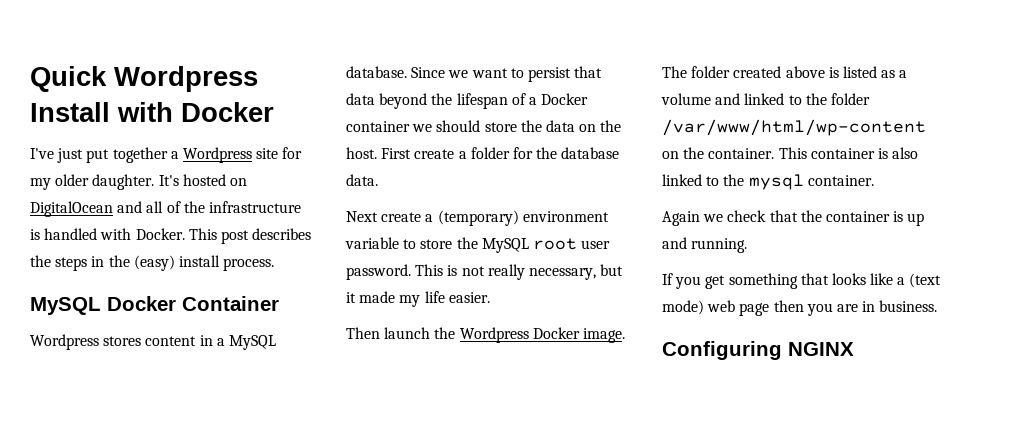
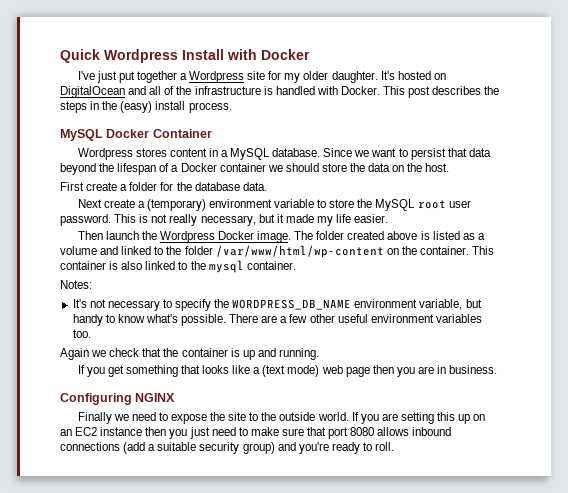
(377, 153) none -> (450, 167) //
(874, 180) none -> [60,280,92,289] [72,299,482,311] [72,314,482,326] [72,329,91,338] // Notes: // It's not necessary to specify the WORDPRESS_DB_NAME environment variable, but handy to know what's possible. There are a few other useful environment variables too.
(854, 349) none -> [77,412,486,424] [60,427,452,439] [60,442,395,454] // Finally we need to expose the site to the outside world. If you are setting this up on an EC2 instance then you just need to make sure that port 8080 allows inbound connections (add a suitable security group) and you're ready to roll.

